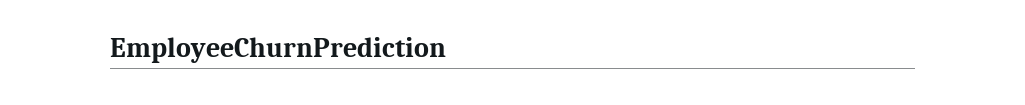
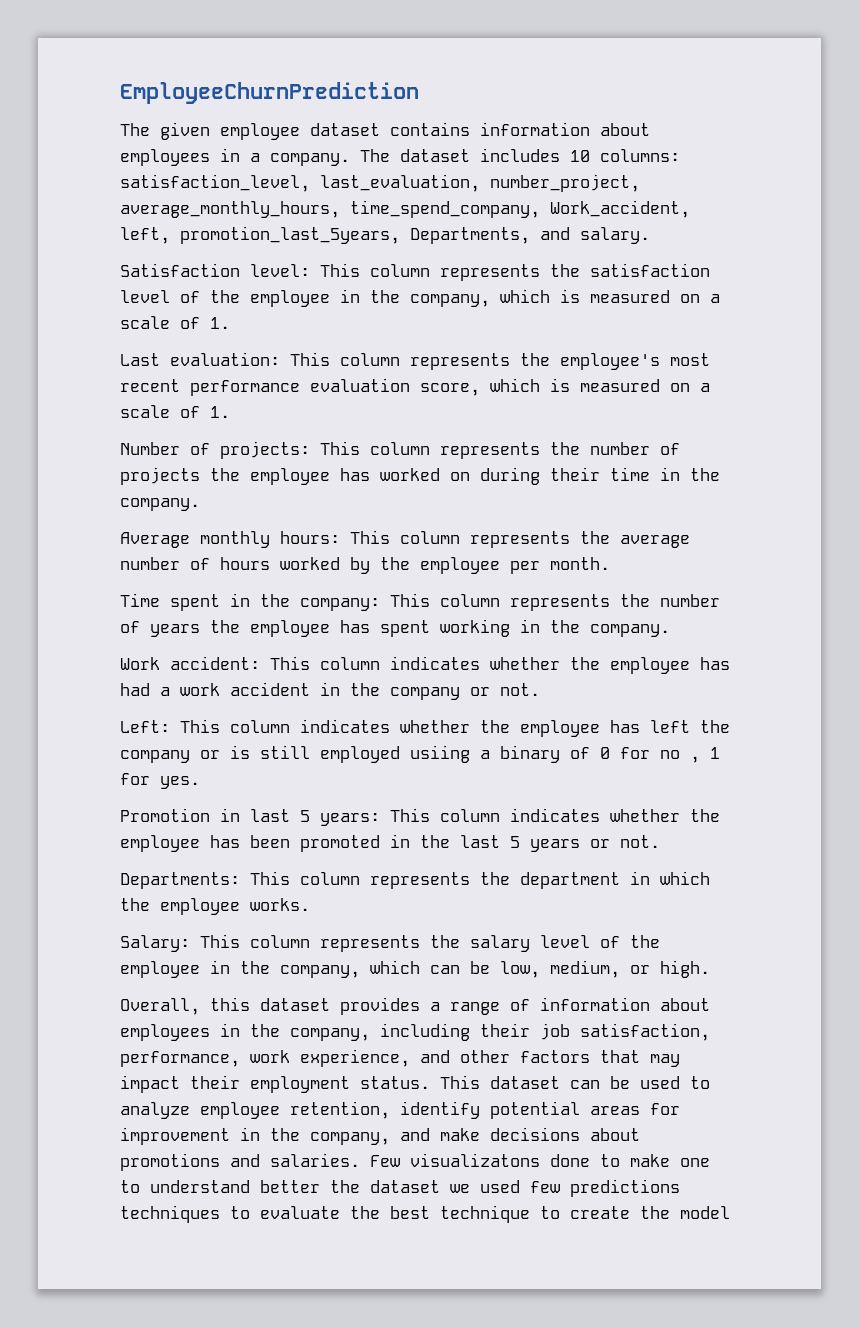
(446, 50) none -> [120,122,650,140] [120,148,680,166] [120,174,640,192] [120,200,690,218] [120,226,650,244] [120,263,710,281] [120,289,720,307] [120,316,230,329] [120,352,710,370] [120,378,710,396] [120,405,230,418] [120,441,680,459] [120,467,720,485] [120,498,200,511] [120,530,690,548] [120,557,610,574] [120,593,720,611] [120,619,670,637] [120,656,730,674] [120,682,540,700] [120,719,730,737] [120,745,720,763] [120,773,200,789] [120,808,720,826] [120,834,660,852] [120,871,710,889] [120,898,310,915] [120,934,660,952] [120,960,710,978] [120,997,710,1015] [120,1023,710,1041] [120,1049,680,1067] [120,1075,710,1093] [120,1101,680,1119] [120,1127,640,1145] [120,1153,710,1171] [120,1179,680,1197] [120,1205,730,1223] // The given employee dataset contains information about employees in a company. The dataset includes 10 columns: satisfaction_level, last_evaluation, number_project, average_monthly_hours, time_spend_company, Work_accident, left, promotion_last_5years, Departments, and salary. // Satisfaction level: This column represents the satisfaction level of the employee in the company, which is measured on a scale of 1. // Last evaluation: This column represents the employee's most recent performance evaluation score, which is measured on a scale of 1. // Number of projects: This column represents the number of projects the employee has worked on during their time in the company. // Average monthly hours: This column represents the average number of hours worked by the employee per month. // Time spent in the company: This column represents the number of years the employee has spent working in the company. // Work accident: This column indicates whether the employee has had a work accident in the company or not. // Left: This column indicates whether the employee has left the company or is still employed usiing a binary of 0 for no , 1 for yes. // Promotion in last 5 years: This column indicates whether the employee has been promoted in the last 5 years or not. // Departments: This column represents the department in which the employee works. // Salary: This column represents the salary level of the employee in the company, which can be low, medium, or high. // Overall, this dataset provides a range of information about employees in the company, including their job satisfaction, performance, work experience, and other factors that may impact their employment status. This dataset can be used to analyze employee retention, identify potential areas for improvement in the company, and make decisions about promotions and salaries. Few visualizatons done to make one to understand better the dataset we used few predictions techniques to evaluate the best technique to create the model

